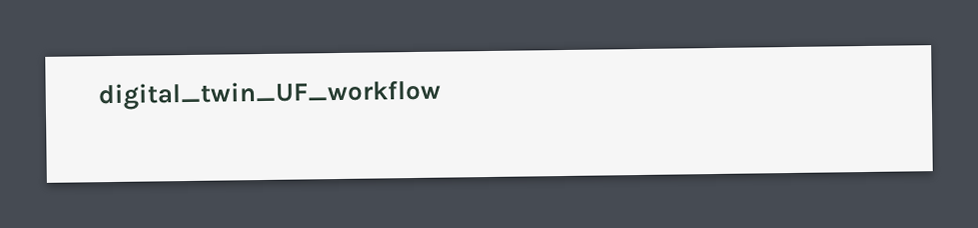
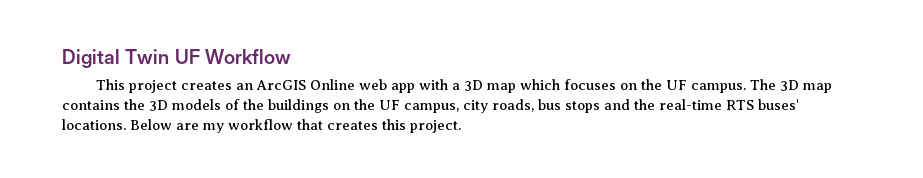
[98,79,441,111] digital_twin_UF_workflow -> [62,49,291,68] [96,79,833,93] [62,99,799,113] [62,119,461,133] Digital Twin UF Workflow // This project creates an ArcGIS Online web app with a 3D map which focuses on the UF campus. The 3D map contains the 3D models of the buildings on the UF campus, city roads, bus stops and the real-time RTS buses' locations. Below are my workflow that creates this project.

